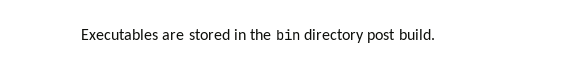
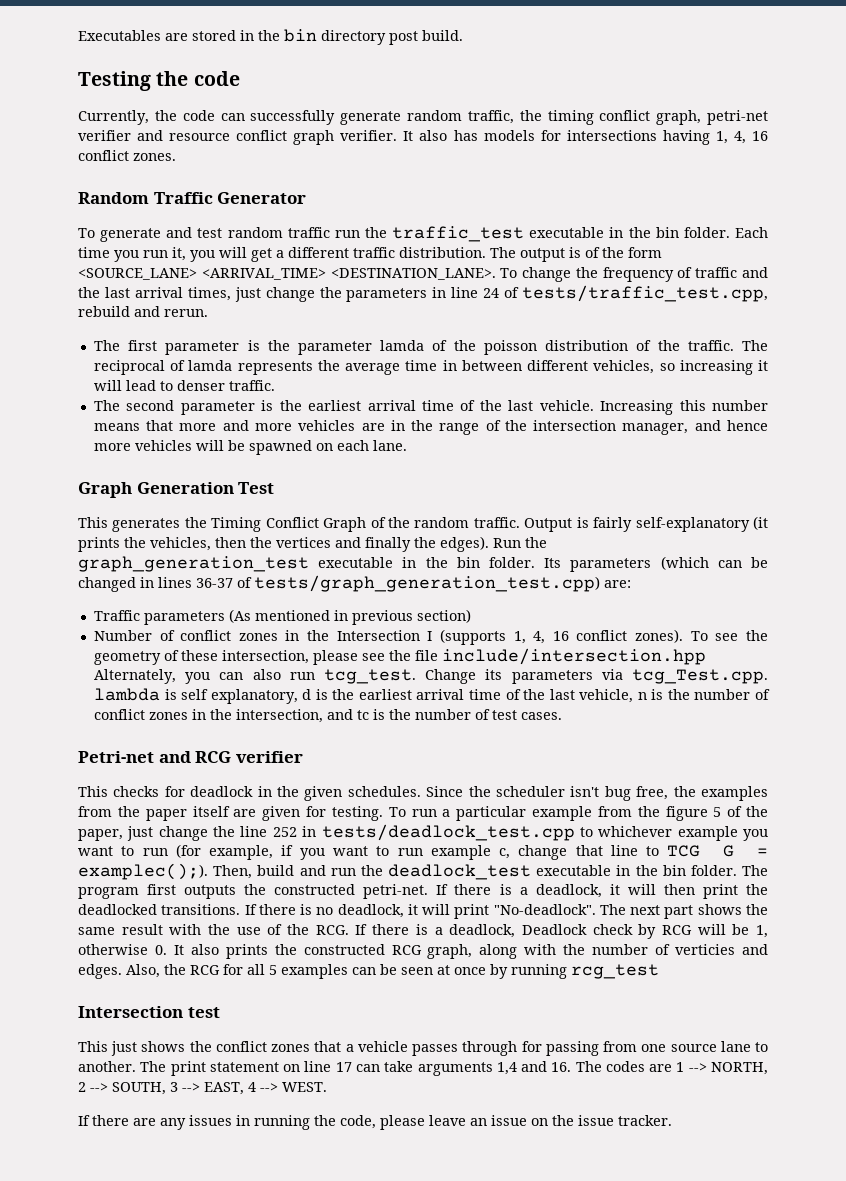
(435, 34) none -> [78,71,240,91] [78,110,769,125] [78,130,769,145] [78,150,176,161] [78,192,307,204] [78,226,768,242] [78,247,662,262] [78,267,769,282] [78,285,769,302] [78,306,208,317] [93,340,769,355] [93,360,768,375] [93,380,275,391] [93,400,768,415] [93,420,768,435] [93,440,407,455] [78,482,275,498] [78,516,769,532] [78,536,547,552] [78,556,768,572] [78,575,631,592] [93,609,471,625] [93,629,768,645] [93,648,706,665] [93,669,768,684] [93,688,770,704] [93,709,562,723] [78,751,303,763] [78,786,768,801] [78,806,769,821] [78,824,769,841] [78,844,769,860] [78,863,768,880] [78,884,769,899] [78,904,768,919] [78,924,769,939] [78,944,768,959] [78,964,659,979] [78,1006,220,1018] [78,1041,769,1056] [78,1061,769,1076] [78,1082,327,1095] [78,1115,672,1130] // Testing the code // Currently, the code can successfully generate random traffic, the timing conflict graph, petri-net verifier and resource conflict graph verifier. It also has models for intersections having 1, 4, 16 conflict zones. // Random Traffic Generator // To generate and test random traffic run the traffic_test executable in the bin folder. Each time you run it, you will get a different traffic distribution. The output is of the form <SOURCE_LANE> <ARRIVAL_TIME> <DESTINATION_LANE>. To change the frequency of traffic and the last arrival times, just change the parameters in line 24 of tests/traffic_test.cpp, rebuild and rerun. // The first parameter is the parameter lamda of the poisson distribution of the traffic. The reciprocal of lamda represents the average time in between different vehicles, so increasing it will lead to denser traffic. // The second parameter is the earliest arrival time of the last vehicle. Increasing this number means that more and more vehicles are in the range of the intersection manager, and hence more vehicles will be spawned on each lane. // Graph Generation Test // This generates the Timing Conflict Graph of the random traffic. Output is fairly self-explanatory (it prints the vehicles, then the vertices and finally the edges). Run the graph_generation_test executable in the bin folder. Its parameters (which can be changed in lines 36-37 of tests/graph_generation_test.cpp) are: // Traffic parameters (As mentioned in previous section) // Number of conflict zones in the Intersection I (supports 1, 4, 16 conflict zones). To see the geometry of these intersection, please see the file include/intersection.hpp Alternately, you can also run tcg_test. Change its parameters via tcg_Test.cpp. lambda is self explanatory, d is the earliest arrival time of the last vehicle, n is the number of conflict zones in the intersection, and tc is the number of test cases. // Petri-net and RCG verifier // This checks for deadlock in the given schedules. Since the scheduler isn't bug free, the examples from the paper itself are given for testing. To run a particular example from the figure 5 of the paper, just change the line 252 in tests/deadlock_test.cpp to whichever example you want to run (for example, if you want to run example c, change that line to TCG G = examplec();). Then, build and run the deadlock_test executable in the bin folder. The program first outputs the constructed petri-net. If there is a deadlock, it will then print the deadlocked transitions. If there is no deadlock, it will print "No-deadlock". The next part shows the same result with the use of the RCG. If there is a deadlock, Deadlock check by RCG will be 1, otherwise 0. It also prints the constructed RCG graph, along with the number of verticies and edges. Also, the RCG for all 5 examples can be seen at once by running rcg_test // Intersection test // This just shows the conflict zones that a vehicle passes through for passing from one source lane to another. The print statement on line 17 can take arguments 1,4 and 16. The codes are 1 --> NORTH, 2 --> SOUTH, 3 --> EAST, 4 --> WEST. // If there are any issues in running the code, please leave an issue on the issue tracker.

